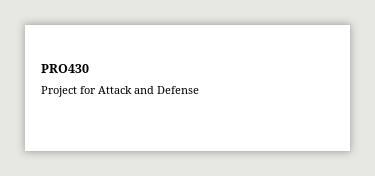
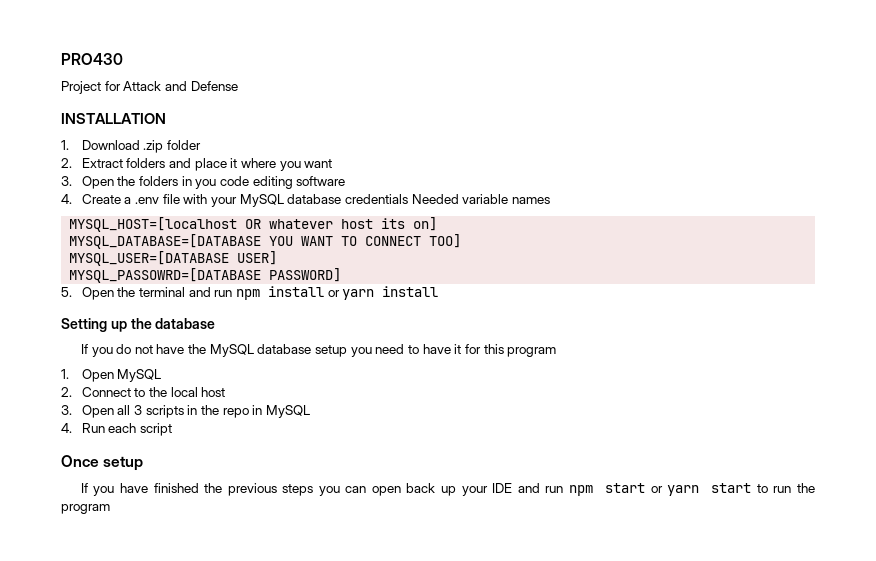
(199, 90) none -> [61,113,166,124] [61,140,201,153] [61,158,333,171] [61,176,346,189] [61,194,550,207] [69,217,438,232] [69,234,462,249] [69,251,278,266] [69,268,342,283] [61,286,439,300] [61,318,216,332] [80,344,557,357] [61,369,162,382] [61,387,226,397] [61,405,310,418] [61,423,172,436] [61,455,144,471] [80,483,815,496] [61,504,110,514] // INSTALLATION // 1. Download .zip folder // 2. Extract folders and place it where you want // 3. Open the folders in you code editing software // 4. Create a .env file with your MySQL database credentials Needed variable names // MYSQL_HOST=[localhost OR whatever host its on] // MYSQL_DATABASE=[DATABASE YOU WANT TO CONNECT TOO] // MYSQL_USER=[DATABASE USER] // MYSQL_PASSOWRD=[DATABASE PASSWORD] // 5. Open the terminal and run npm install or yarn install // Setting up the database // If you do not have the MySQL database setup you need to have it for this program // 1. Open MySQL // 2. Connect to the local host // 3. Open all 3 scripts in the repo in MySQL // 4. Run each script // Once setup // If you have finished the previous steps you can open back up your IDE and run npm start or yarn start to run the program

